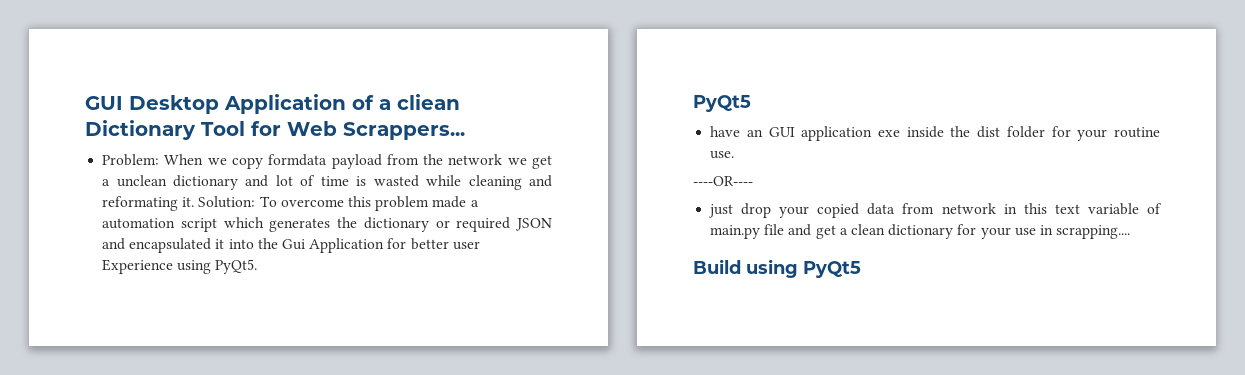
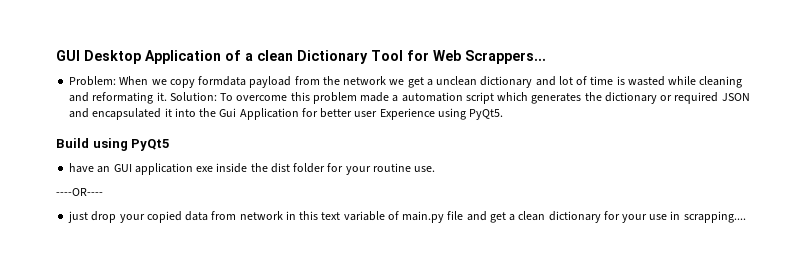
[397,94,460,110] cliean -> [257,50,293,61] clean
(258, 266) none -> [56,138,128,151] Build using
[693,259,861,278] // Build using PyQt5 -> (746, 217) none

